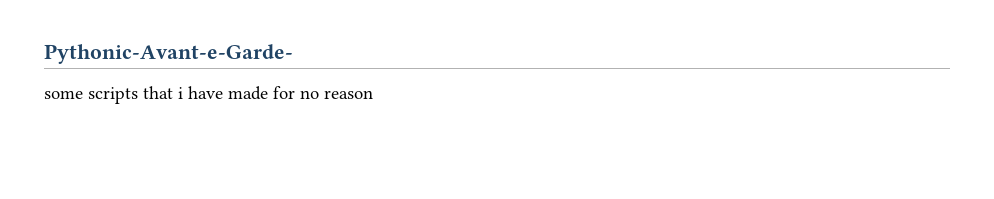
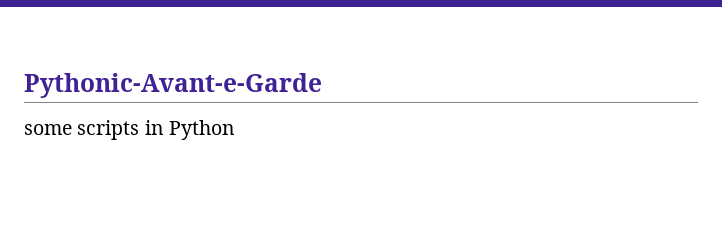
[44,44,293,64] Pythonic-Avant-e-Garde- -> [24,73,322,98] Pythonic-Avant-e-Garde
[143,86,373,100] that i have made for no reason -> [144,120,235,140] in Python

